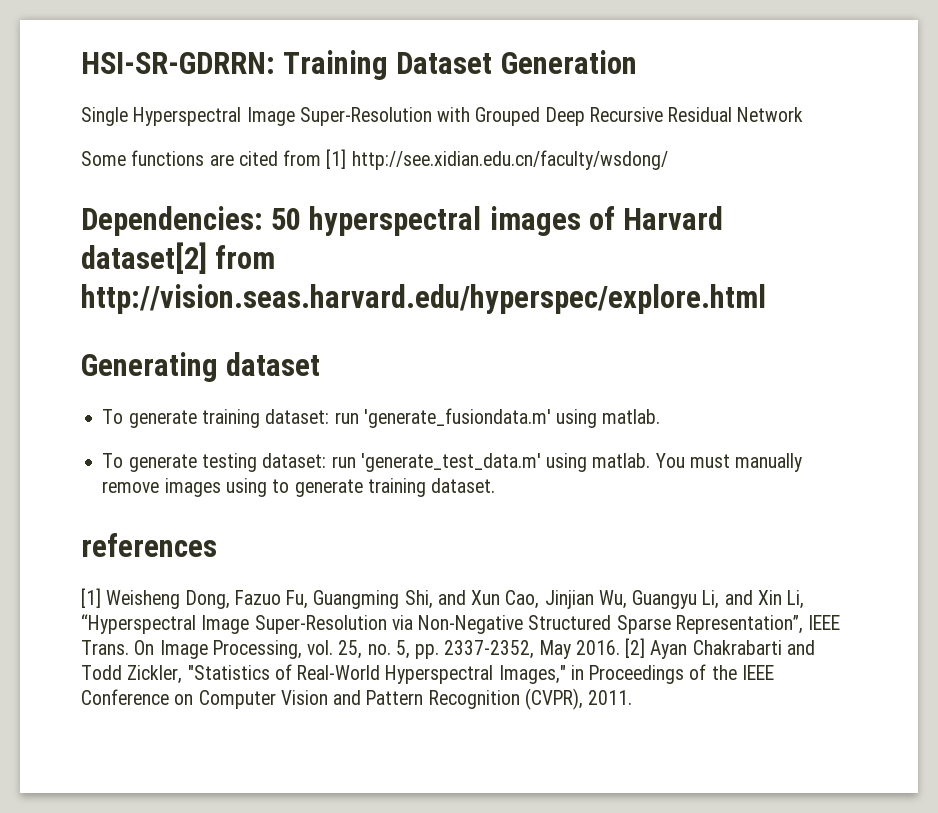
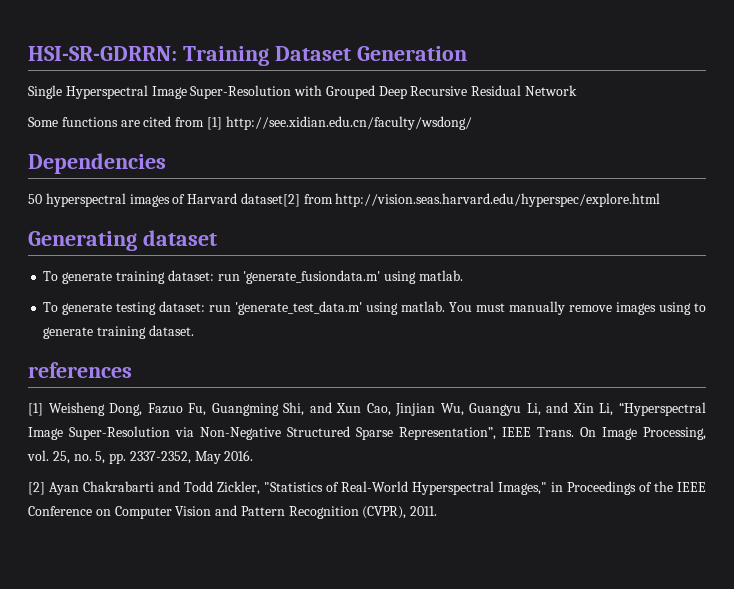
[81,206,263,236] Dependencies: -> [28,153,166,174] Dependencies //
(620, 647) none -> (254, 455) //

